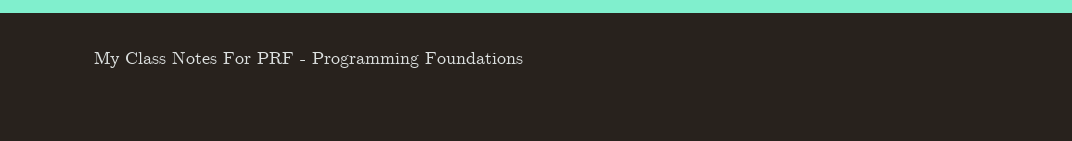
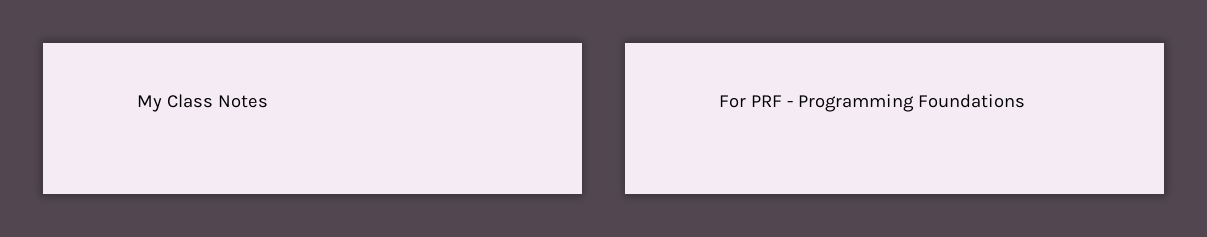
(217, 57) none -> (268, 101) //

